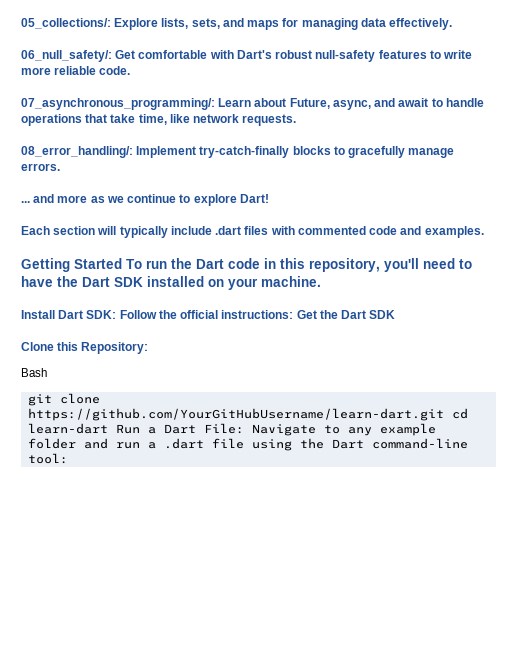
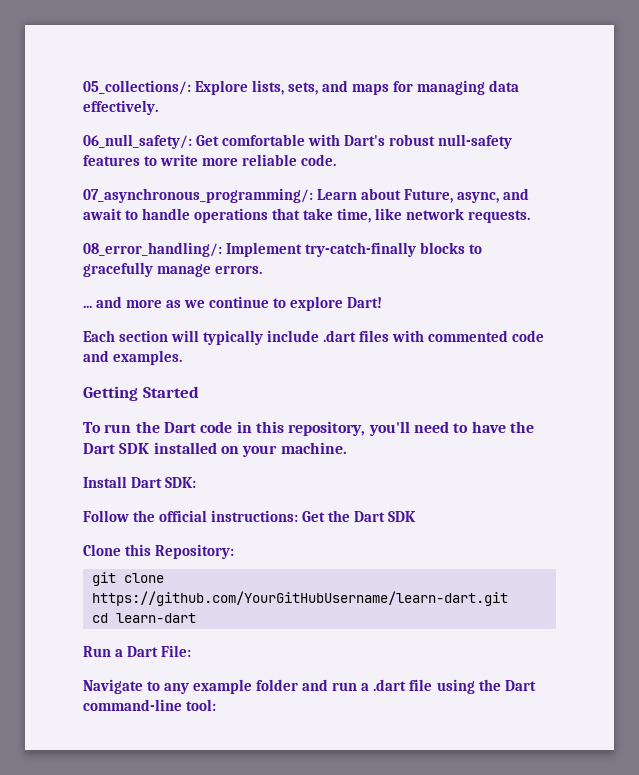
(122, 263) none -> (199, 392) //
(117, 314) none -> (197, 482) //
[21,368,47,377] // Bash -> (235, 551) none
(444, 414) none -> (508, 598) //
(108, 428) none -> (196, 618) //
(244, 428) none -> (192, 651) //

